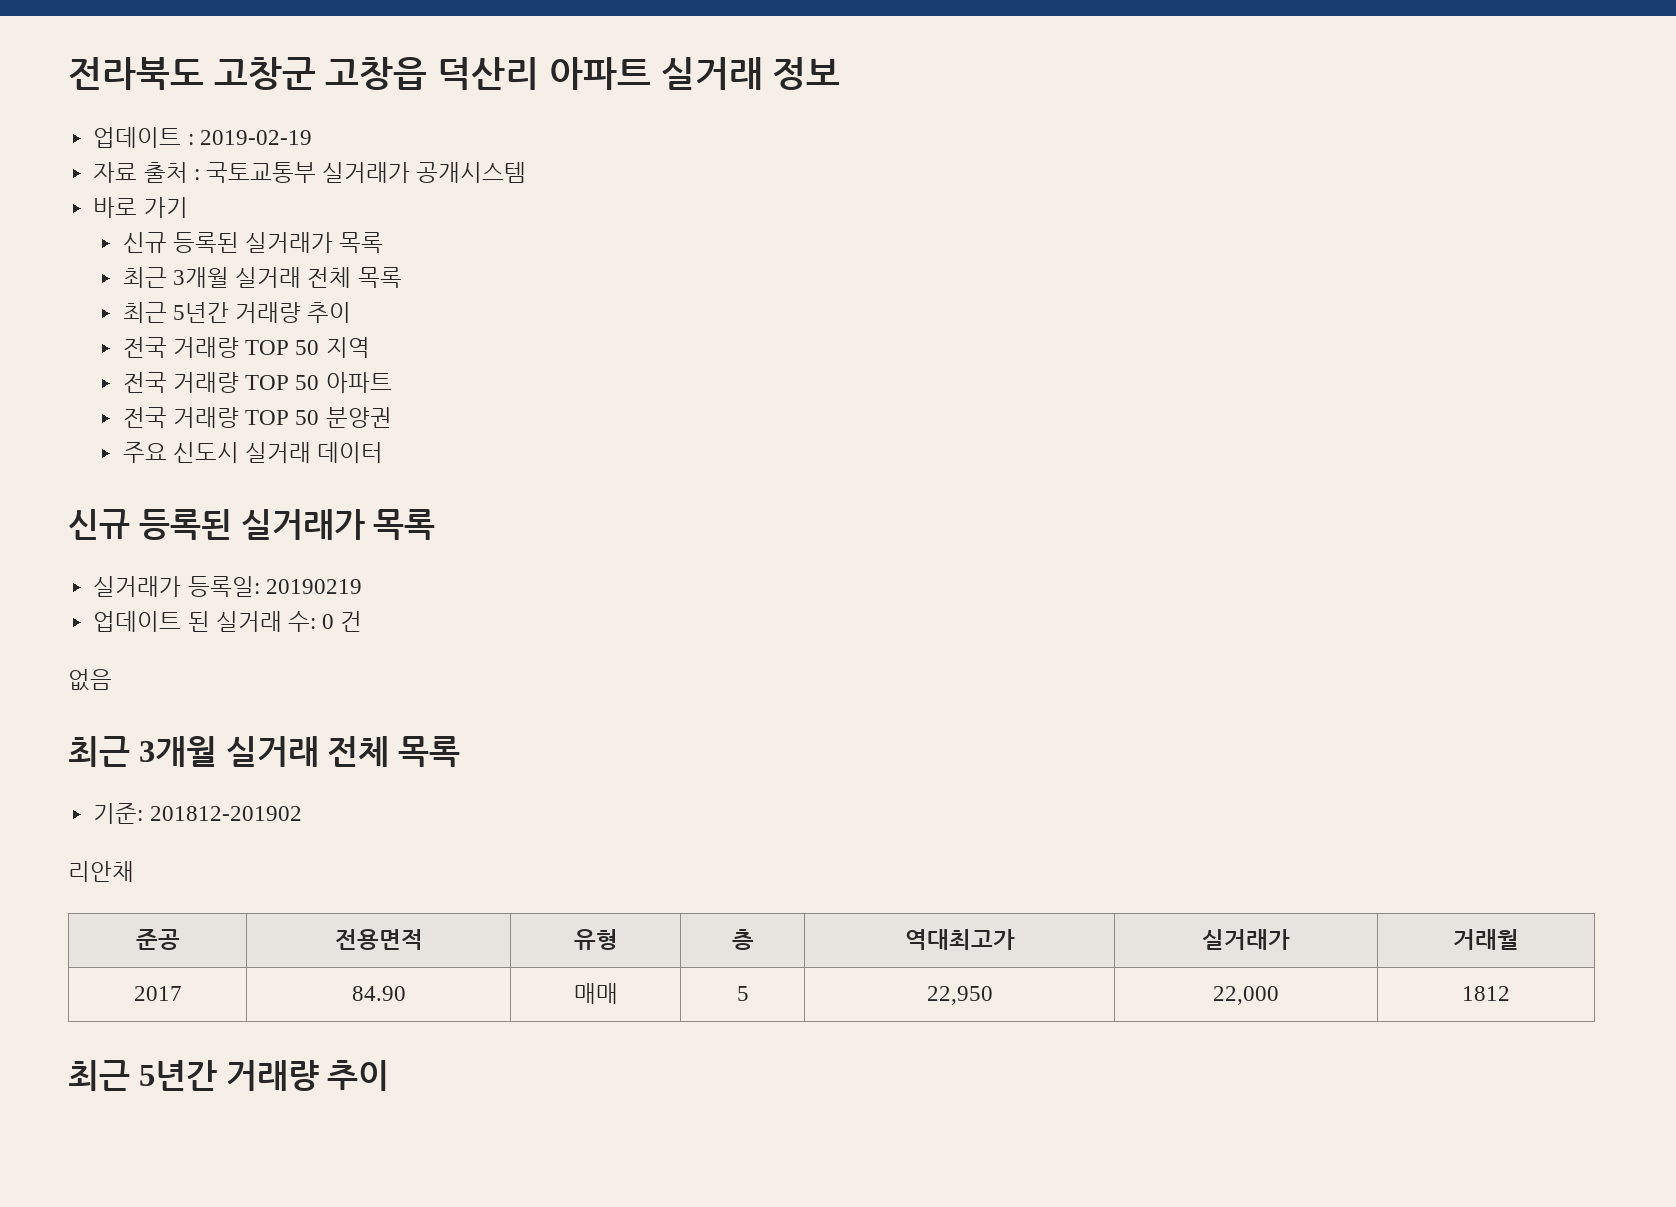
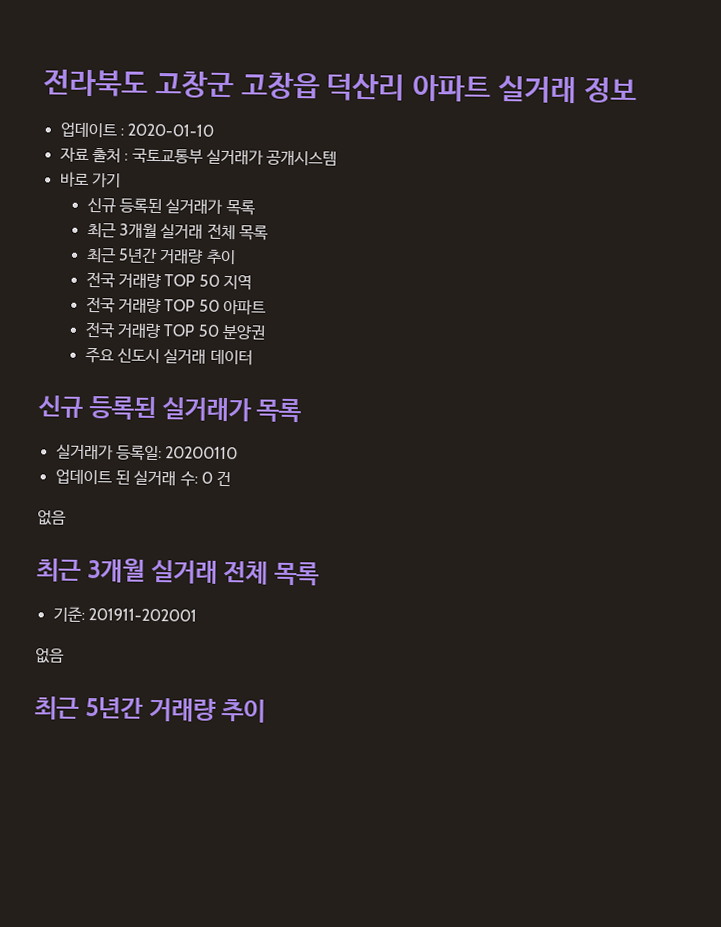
[199,130,312,145] 2019-02-19 -> [127,123,215,137] 2020-01-10
[265,579,362,594] 20190219 -> [165,446,239,460] 20200110
[149,806,302,821] [68,861,134,882] [135,929,180,950] [334,929,423,950] [573,929,618,950] [731,929,754,950] [904,929,1015,950] [1202,929,1290,950] [1453,929,1519,950] [133,986,182,1001] [351,986,406,1001] [573,983,618,1004] [736,986,749,1001] [926,986,993,1005] [1213,986,1279,1005] [1462,986,1510,1001] 201812-201902 // 리안채 // 준공 | 전용면적 | 유형 | 층 | 역대최고가 | 실거래가 | 거래월 // 2017 | 84.90 | 매매 | 5 | 22,950 | 22,000 | 1812 -> [87,608,197,622] [35,648,65,664] 201911-202001 // 없음

